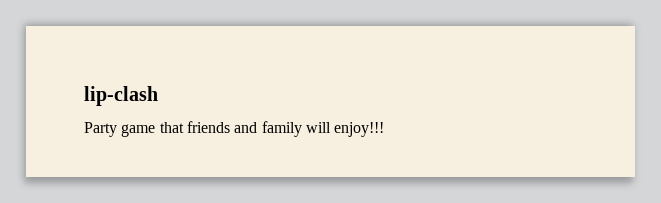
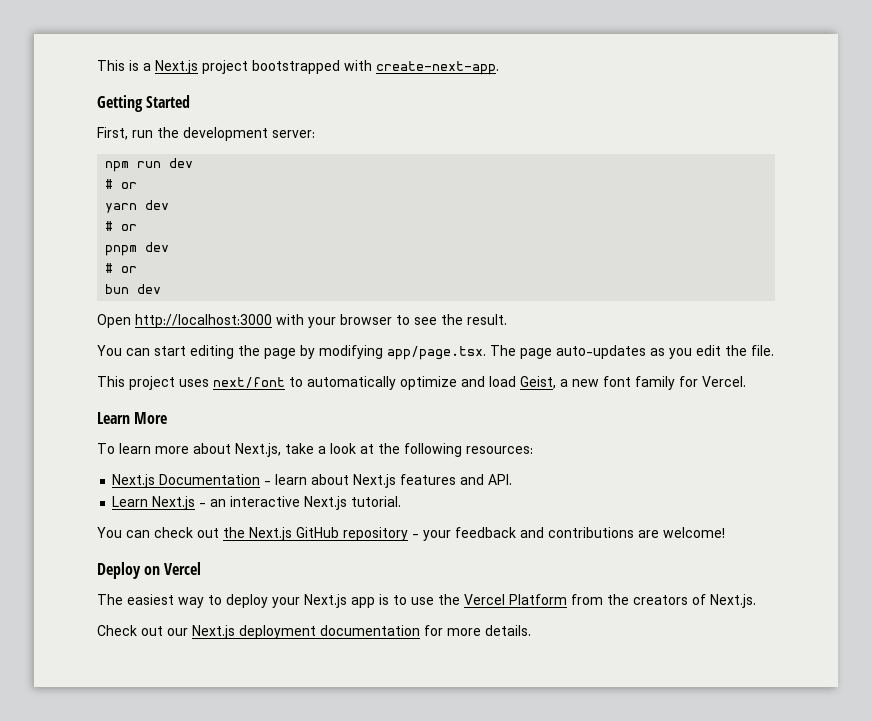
[84,86,158,106] [84,121,385,137] lip-clash // Party game that friends and family will enjoy!!! -> [97,60,499,75] [97,95,191,112] [97,127,315,141] [105,158,194,172] [105,179,138,189] [105,200,170,213] [105,221,138,231] [105,242,170,256] [105,263,138,273] [105,284,162,294] [97,314,507,328] [97,345,774,360] [97,376,746,390] [97,412,168,424] [97,443,533,457] [112,474,513,488] [112,496,402,510] [97,527,725,541] [97,562,202,579] [97,594,756,608] [97,625,531,639] This is a Next.js project bootstrapped with create-next-app. // Getting Started // First, run the development server: // npm run dev // # or // yarn dev // # or // pnpm dev // # or // bun dev // Open http://localhost:3000 with your browser to see the result. // You can start editing the page by modifying app/page.tsx. The page auto-updates as you edit the file. // This project uses next/font to automatically optimize and load Geist, a new font family for Vercel. // Learn More // To learn more about Next.js, take a look at the following resources: // Next.js Documentation - learn about Next.js features and API. // Learn Next.js - an interactive Next.js tutorial. // You can check out the Next.js GitHub repository - your feedback and contributions are welcome! // Deploy on Vercel // The easiest way to deploy your Next.js app is to use the Vercel Platform from the creators of Next.js. // Check out our Next.js deployment documentation for more details.

